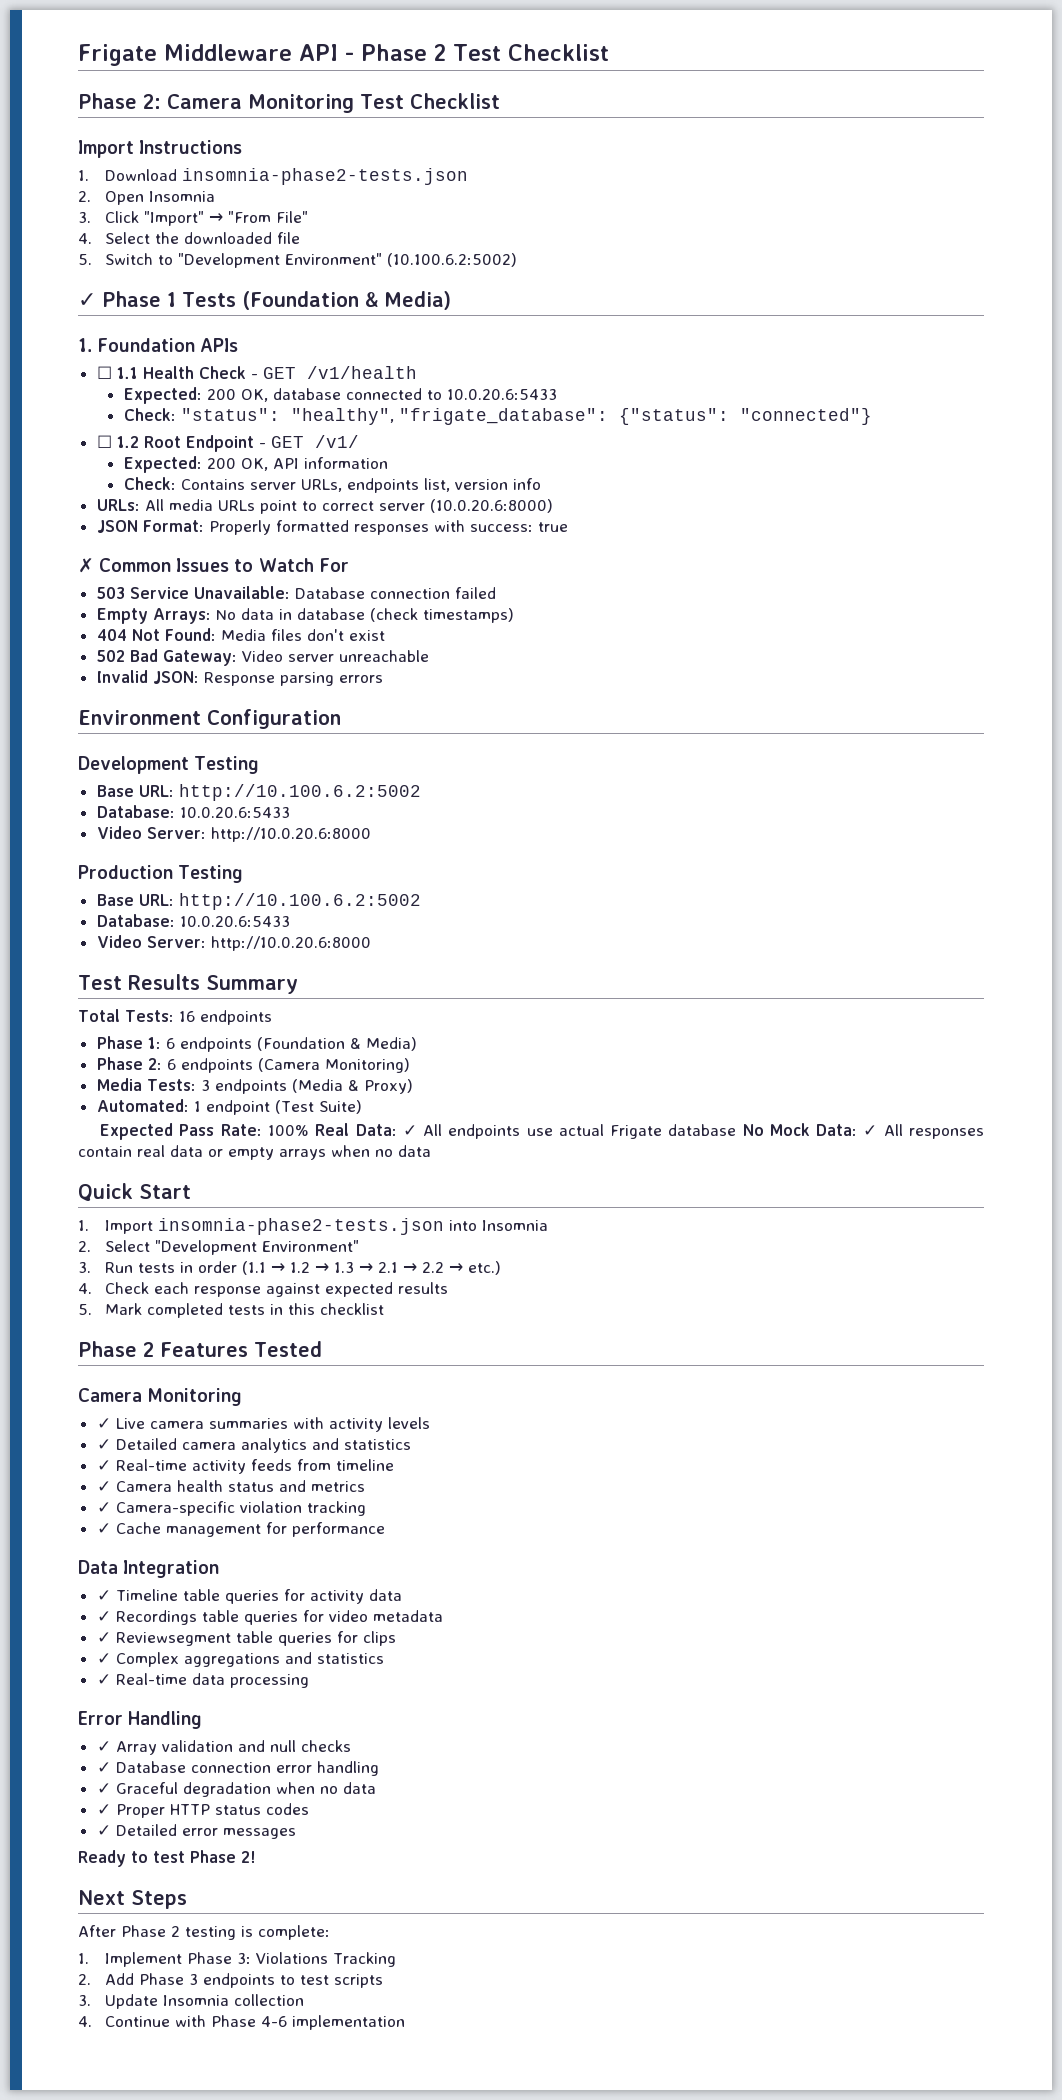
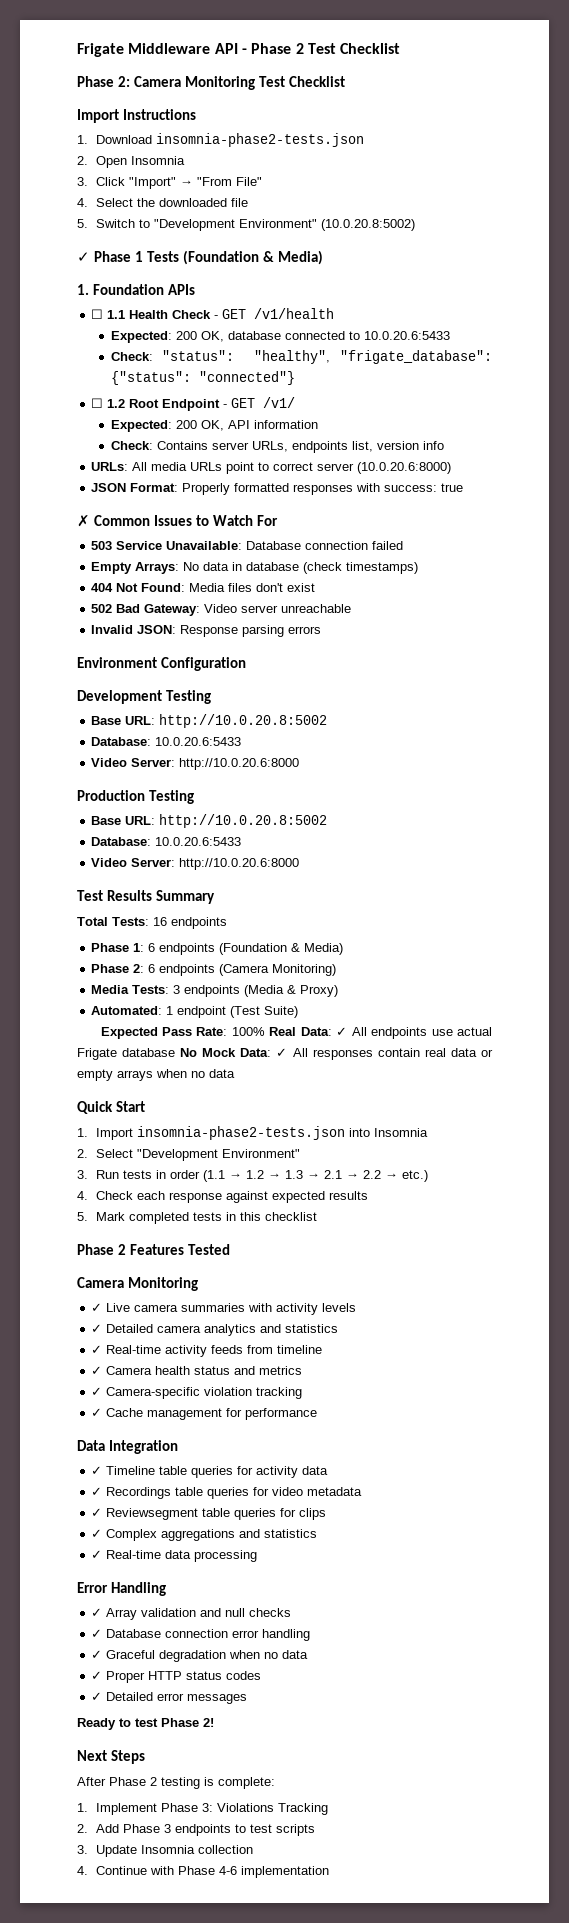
[386,253,517,267] (10.100.6.2:5002) -> [321,219,416,231] (10.0.20.8:5002)
[178,784,421,801] http://10.100.6.2:5002 -> [159,714,328,728] http://10.0.20.8:5002
[178,893,421,910] http://10.100.6.2:5002 -> [159,814,328,828] http://10.0.20.8:5002

